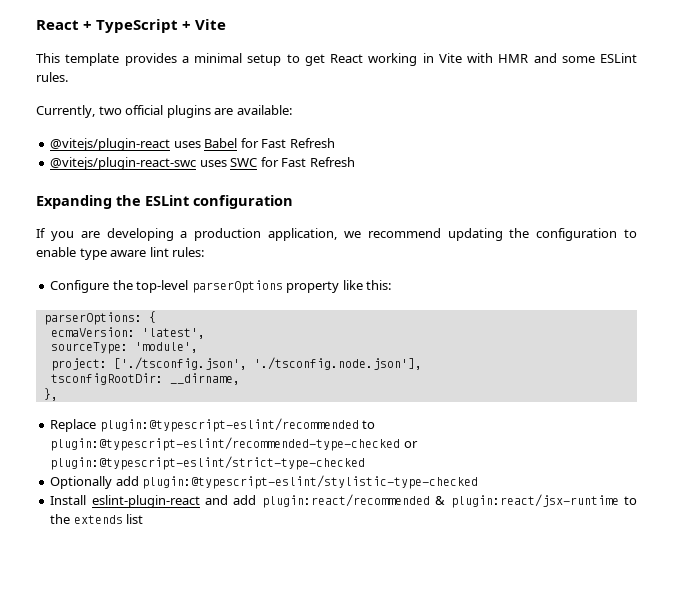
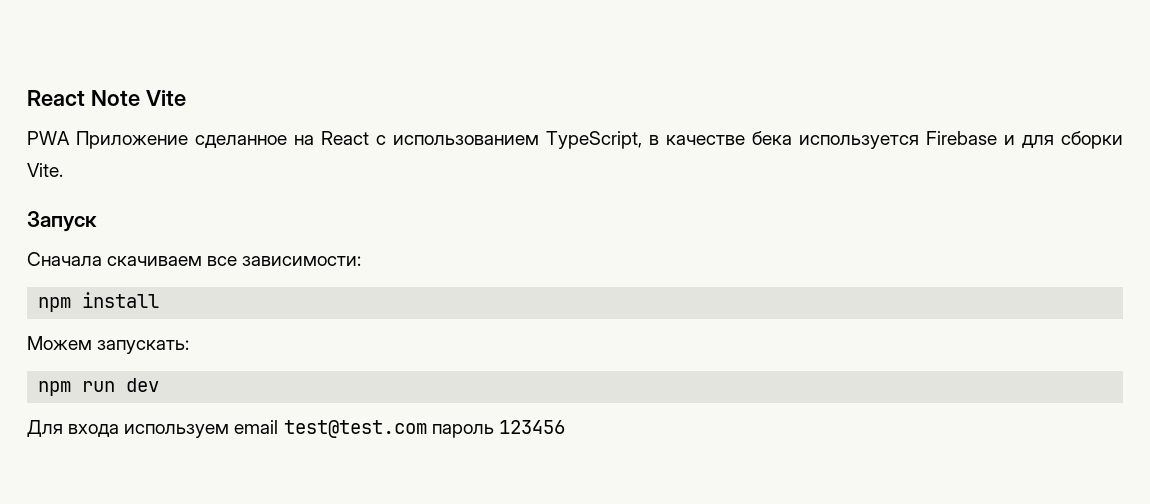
[36,19,227,33] [36,53,637,66] [36,72,68,82] [36,105,292,118] [50,138,335,151] [50,157,355,170] [36,195,293,209] [36,228,637,241] [36,247,205,260] [50,280,392,293] [43,311,156,325] [50,327,205,339] [50,342,198,354] [50,357,422,371] [50,373,240,385] [43,388,58,401] [50,418,376,432] [50,437,418,451] [50,456,366,470] [50,475,479,489] [50,494,638,508] [50,514,144,524] React + TypeScript + Vite // This template provides a minimal setup to get React working in Vite with HMR and some ESLint rules. // Currently, two official plugins are available: // @vitejs/plugin-react uses Babel for Fast Refresh // @vitejs/plugin-react-swc uses SWC for Fast Refresh // Expanding the ESLint configuration // If you are developing a production application, we recommend updating the configuration to enable type aware lint rules: // Configure the top-level parserOptions property like this: // parserOptions: { // ecmaVersion: 'latest', // sourceType: 'module', // project: ['./tsconfig.json', './tsconfig.node.json'], // tsconfigRootDir: __dirname, // }, // Replace plugin:@typescript-eslint/recommended to plugin:@typescript-eslint/recommended-type-checked or plugin:@typescript-eslint/strict-type-checked // Optionally add plugin:@typescript-eslint/stylistic-type-checked // Install eslint-plugin-react and add plugin:react/recommended & plugin:react/jsx-runtime to the extends list -> [27,90,186,106] [27,131,1123,149] [27,163,63,177] [27,211,97,232] [27,252,362,266] [38,292,160,312] [27,336,190,354] [38,378,160,396] [27,420,565,438] React Note Vite // PWA Приложение сделанное на React с использованием TypeScript, в качестве бека используется Firebase и для сборки Vite. // Запуск // Сначала скачиваем все зависимости: // npm install // Можем запускать: // npm run dev // Для входа используем email test@test.com пароль 123456

